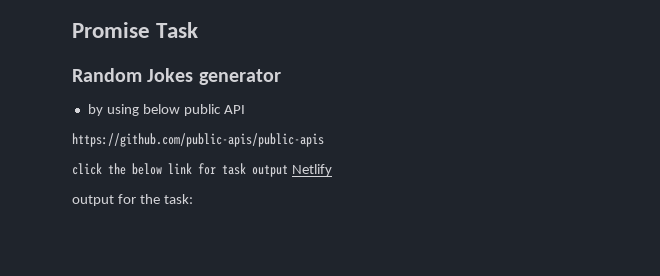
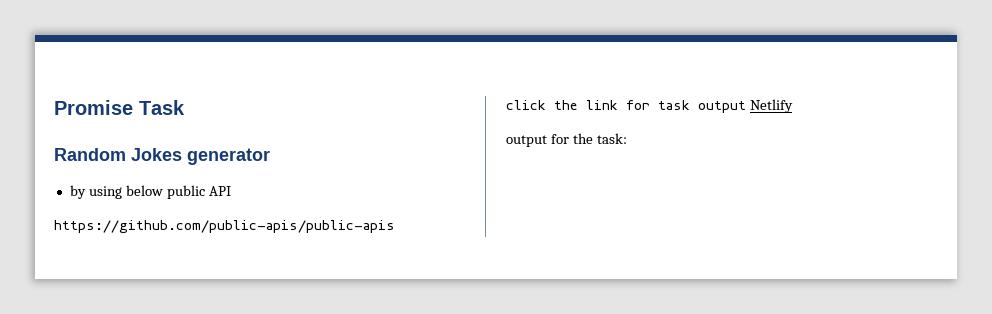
[132,163,162,175] below -> (578, 105) none

